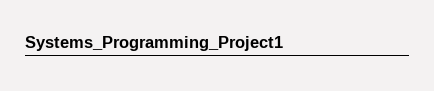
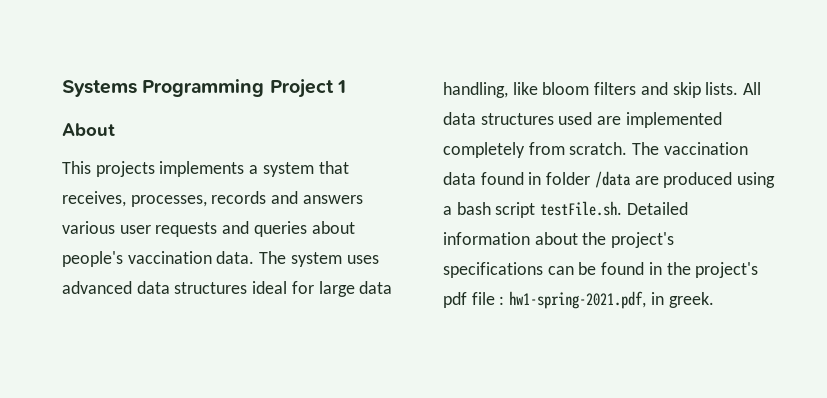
[25,36,283,51] Systems_Programming_Project1 -> [62,79,346,98] [62,123,115,136] [62,161,349,177] [62,191,363,207] [62,221,355,237] [62,251,379,267] [62,281,393,297] [443,82,762,98] [443,112,722,128] [443,142,748,158] [443,171,776,188] [443,201,688,218] [443,232,675,248] [443,262,759,278] [443,291,714,309] Systems Programming Project 1 // About // This projects implements a system that receives, processes, records and answers various user requests and queries about people's vaccination data. The system uses advanced data structures ideal for large data handling, like bloom filters and skip lists. All data structures used are implemented completely from scratch. The vaccination data found in folder /data are produced using a bash script testFile.sh. Detailed information about the project's specifications can be found in the project's pdf file : hw1-spring-2021.pdf, in greek.

